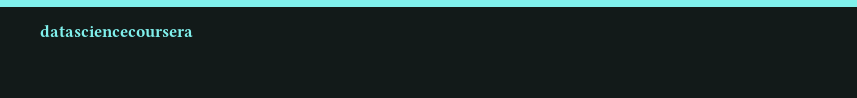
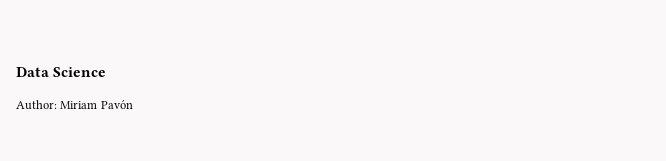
[40,25,193,37] datasciencecoursera -> [16,67,107,77] [16,100,133,110] Data Science // Author: Miriam Pavón

